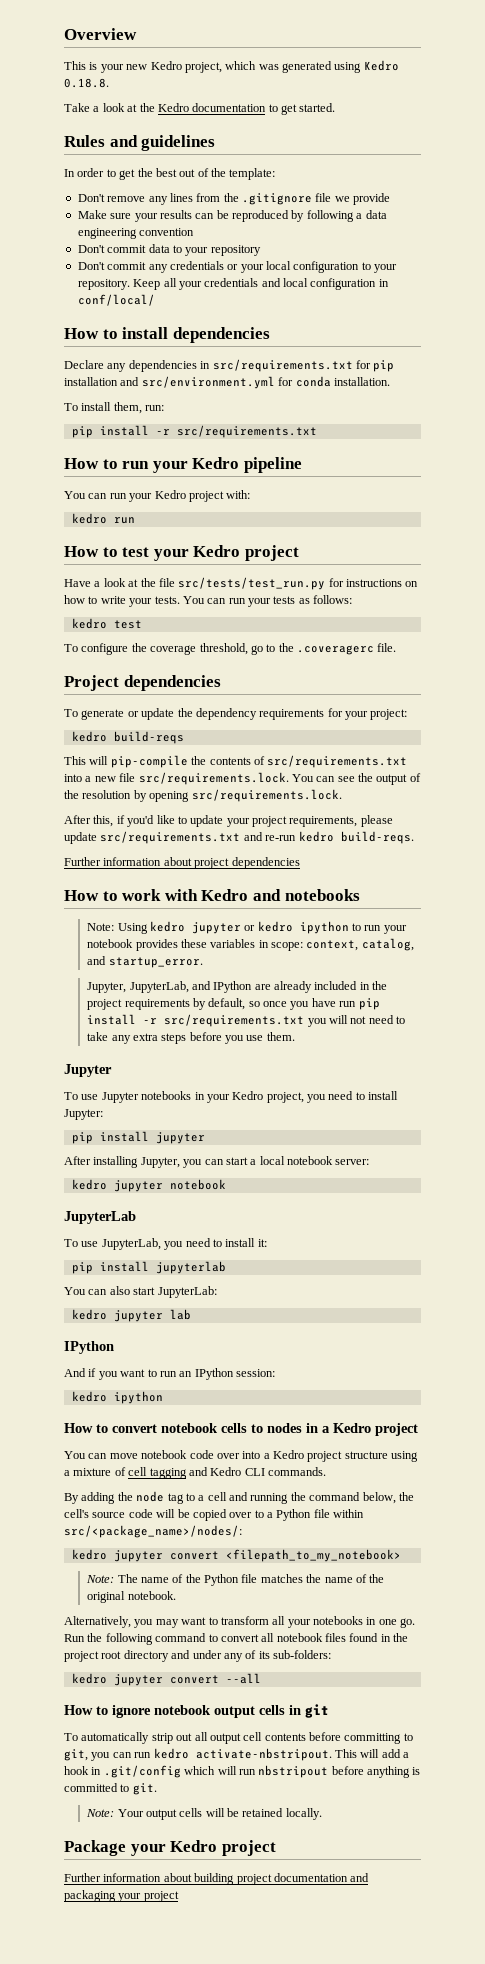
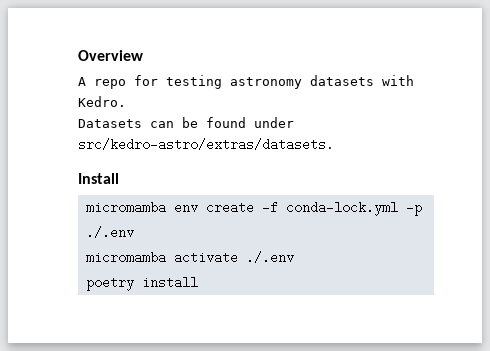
[64,60,399,73] [64,78,109,88] [64,103,336,115] [64,135,216,151] [64,168,276,180] [77,193,391,205] [77,210,387,222] [77,228,195,239] [77,244,261,256] [77,261,398,273] [77,278,389,290] [77,294,155,306] [64,327,270,343] [64,359,395,372] [64,376,390,389] [64,402,165,414] [71,425,317,438] [64,457,302,473] [64,490,251,502] [71,513,135,524] [64,545,299,561] [64,577,419,590] [64,595,353,607] [71,618,142,629] [64,643,397,655] [64,675,221,691] [64,708,408,720] [71,731,184,744] [64,755,408,768] [64,772,421,785] [64,789,342,802] [64,815,393,827] [64,831,414,844] [64,857,300,869] [64,889,360,901] [87,921,407,934] [87,938,414,951] [87,956,203,968] [87,981,388,993] [87,998,380,1010] [87,1014,406,1027] [87,1032,295,1044] [64,1064,112,1077] [64,1091,399,1103] [64,1109,103,1120] [71,1131,205,1144] [64,1156,370,1168] [71,1179,226,1192] [64,1211,136,1224] [64,1238,267,1250] [71,1261,226,1274] [64,1286,217,1298] [71,1309,191,1322] [64,1341,114,1354] [64,1368,275,1380] [71,1391,163,1404] [64,1423,418,1436] [64,1450,419,1462] [64,1467,326,1479] [64,1491,414,1504] [64,1509,365,1521] [64,1525,242,1538] [71,1549,401,1562] [86,1574,385,1586] [87,1591,176,1603] [64,1616,416,1628] [64,1633,409,1645] [64,1650,331,1662] [71,1673,261,1686] [64,1704,329,1718] [64,1732,413,1744] [64,1748,409,1761] [64,1765,421,1778] [64,1783,157,1795] [86,1808,322,1820] [64,1840,276,1856] [64,1873,370,1885] [64,1890,179,1902] This is your new Kedro project, which was generated using Kedro 0.18.8. // Take a look at the Kedro documentation to get started. // Rules and guidelines // In order to get the best out of the template: // Don't remove any lines from the .gitignore file we provide // Make sure your results can be reproduced by following a data engineering convention // Don't commit data to your repository // Don't commit any credentials or your local configuration to your repository. Keep all your credentials and local configuration in conf/local/ // How to install dependencies // Declare any dependencies in src/requirements.txt for pip installation and src/environment.yml for conda installation. // To install them, run: // pip install -r src/requirements.txt // How to run your Kedro pipeline // You can run your Kedro project with: // kedro run // How to test your Kedro project // Have a look at the file src/tests/test_run.py for instructions on how to write your tests. You can run your tests as follows: // kedro test // To configure the coverage threshold, go to the .coveragerc file. // Project dependencies // To generate or update the dependency requirements for your project: // kedro build-reqs // This will pip-compile the contents of src/requirements.txt into a new file src/requirements.lock. You can see the output of the resolution by opening src/requirements.lock. // After this, if you'd like to update your project requirements, please update src/requirements.txt and re-run kedro build-reqs. // Further information about project dependencies // How to work with Kedro and notebooks // Note: Using kedro jupyter or kedro ipython to run your notebook provides these variables in scope: context, catalog, and startup_error. // Jupyter, JupyterLab, and IPython are already included in the project requirements by default, so once you have run pip install -r src/requirements.txt you will not need to take any extra steps before you use them. // Jupyter // To use Jupyter notebooks in your Kedro project, you need to install Jupyter: // pip install jupyter // After installing Jupyter, you can start a local notebook server: // kedro jupyter notebook // JupyterLab // To use JupyterLab, you need to install it: // pip install jupyterlab // You can also start JupyterLab: // kedro jupyter lab // IPython // And if you want to run an IPython session: // kedro ipython // How to convert notebook cells to nodes in a Kedro project // You can move notebook code over into a Kedro project structure using a mixture of cell tagging and Kedro CLI commands. // By adding the node tag to a cell and running the command below, the cell's source code will be copied over to a Python file within src/<package_name>/nodes/: // kedro jupyter convert <filepath_to_my_notebook> // Note: The name of the Python file matches the name of the original notebook. // Alternatively, you may want to transform all your notebooks in one go. Run the following command to convert all notebook files found in the project root directory and under any of its sub-folders: // kedro jupyter convert --all // How to ignore notebook output cells in git // To automatically strip out all output cell contents before committing to git, you can run kedro activate-nbstripout. This will add a hook in .git/config which will run nbstripout before anything is committed to git. // Note: Your output cells will be retained locally. // Package your Kedro project // Further information about building project documentation and packaging your project -> [78,75,414,89] [78,96,126,107] [78,117,294,128] [78,138,334,151] [78,173,119,184] [85,201,422,216] [85,226,134,239] [85,251,294,264] [85,276,198,291] A repo for testing astronomy datasets with Kedro. // Datasets can be found under src/kedro-astro/extras/datasets. // Install // micromamba env create -f conda-lock.yml -p ./.env // micromamba activate ./.env // poetry install

